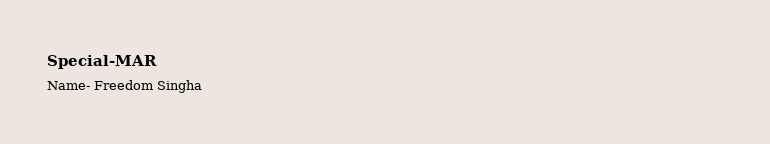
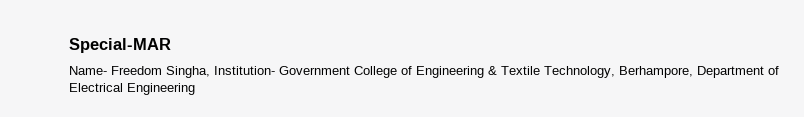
[157,80,202,93] Singha -> [166,66,779,78] [69,83,195,95] Singha, Institution- Government College of Engineering & Textile Technology, Berhampore, Department of Electrical Engineering

